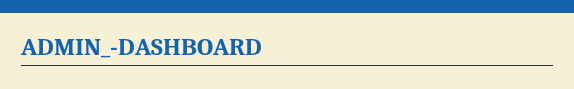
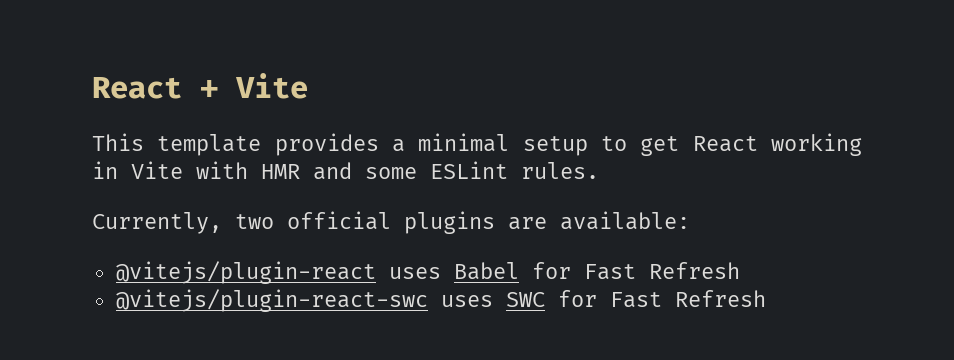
[20,39,262,58] ADMIN_-DASHBOARD -> [92,73,308,99] [92,133,862,156] [92,161,599,180] [92,211,690,234] [115,261,740,284] [115,289,766,312] React + Vite // This template provides a minimal setup to get React working in Vite with HMR and some ESLint rules. // Currently, two official plugins are available: // @vitejs/plugin-react uses Babel for Fast Refresh // @vitejs/plugin-react-swc uses SWC for Fast Refresh

